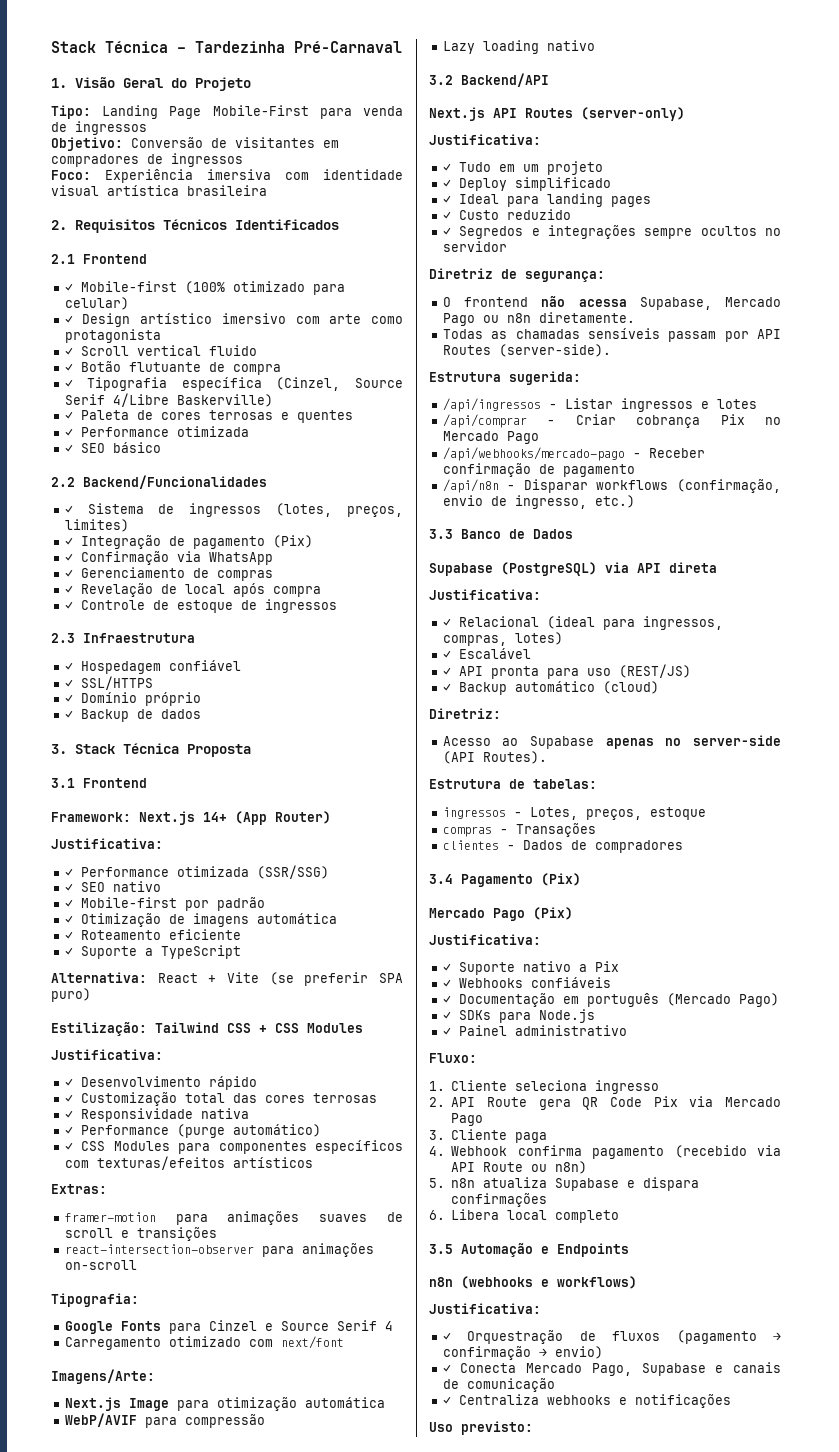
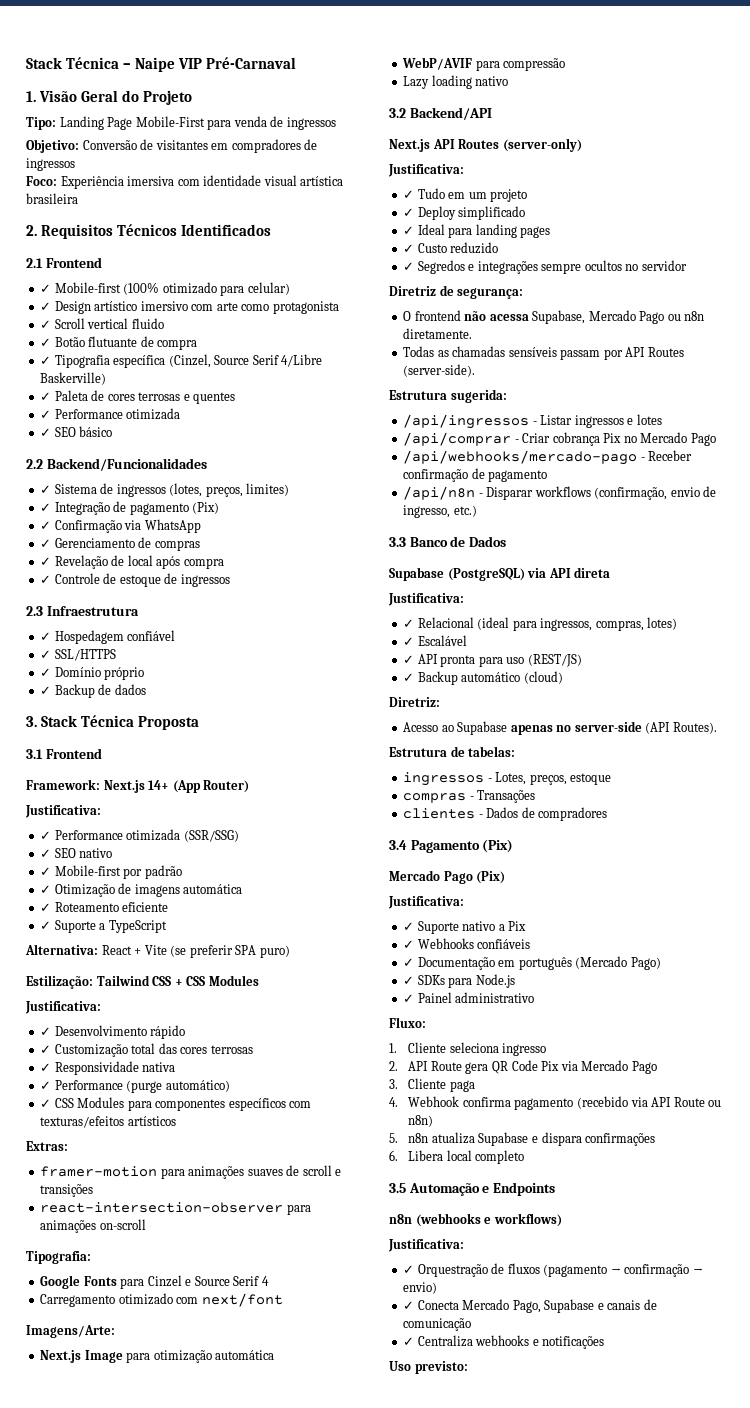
[195,41,285,53] Tardezinha -> [135,57,203,72] Naipe VIP

